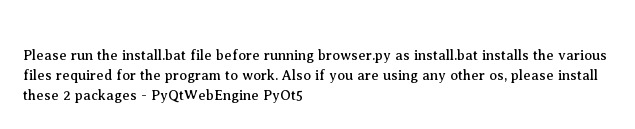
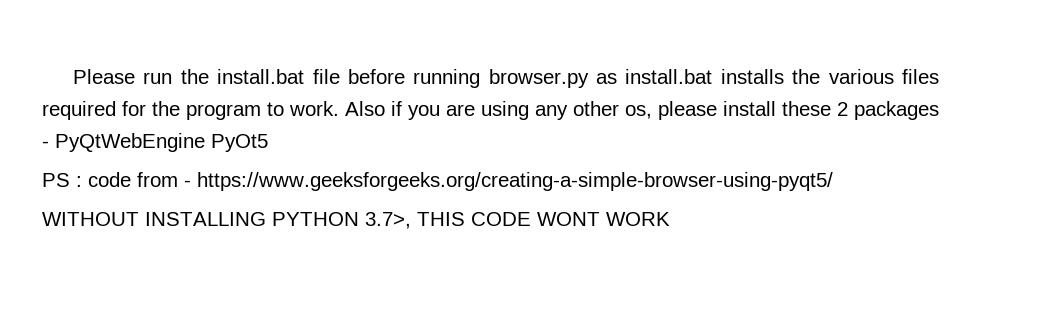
(303, 96) none -> [42,172,833,191] [42,212,670,229] // PS : code from - https://www.geeksforgeeks.org/creating-a-simple-browser-using-pyqt5/ // WITHOUT INSTALLING PYTHON 3.7>, THIS CODE WONT WORK

